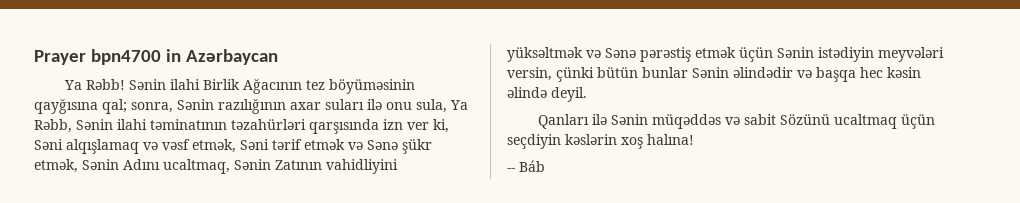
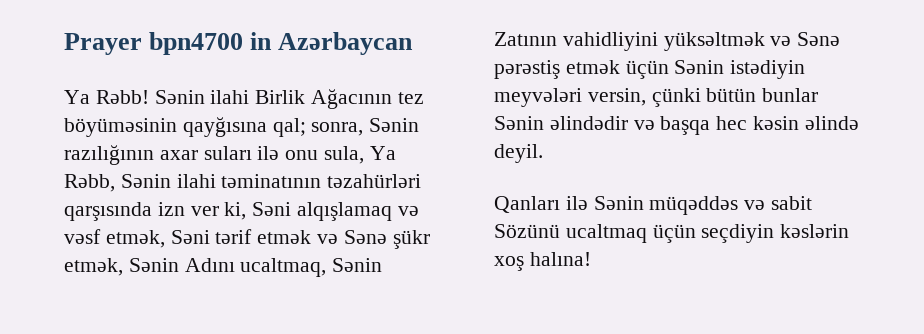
[507,160,545,172] // -- Báb -> (591, 259) none

